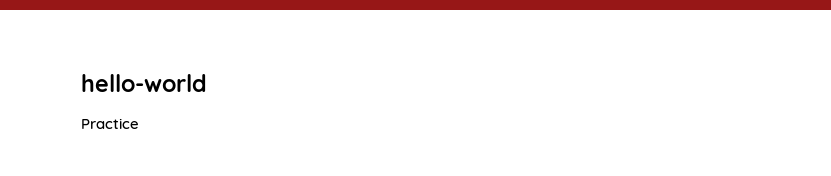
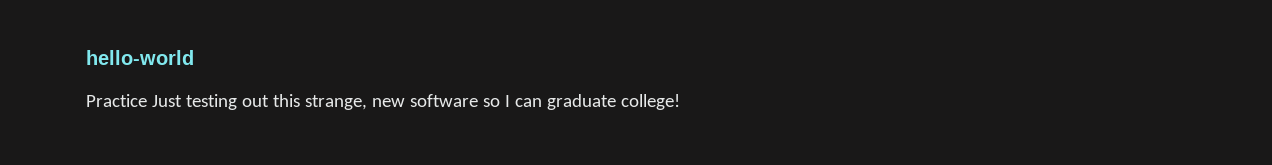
(139, 123) none -> [151,94,680,110] Just testing out this strange, new software so I can graduate college!

